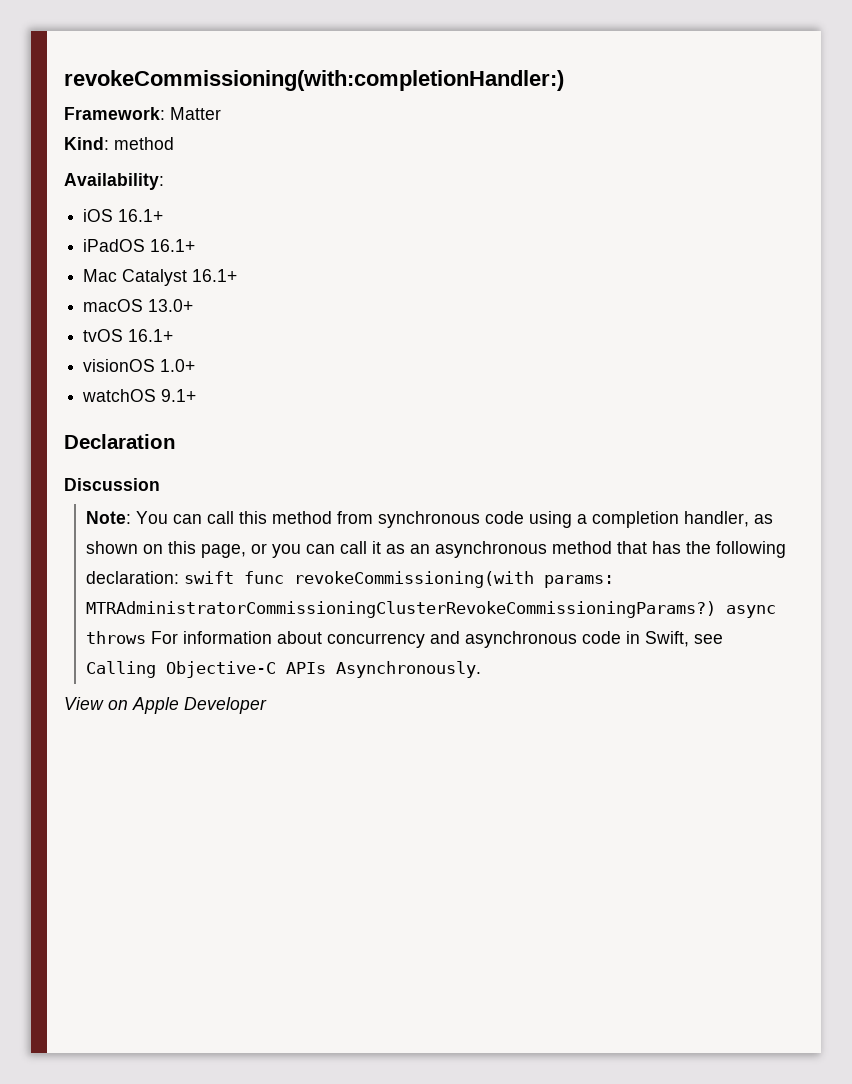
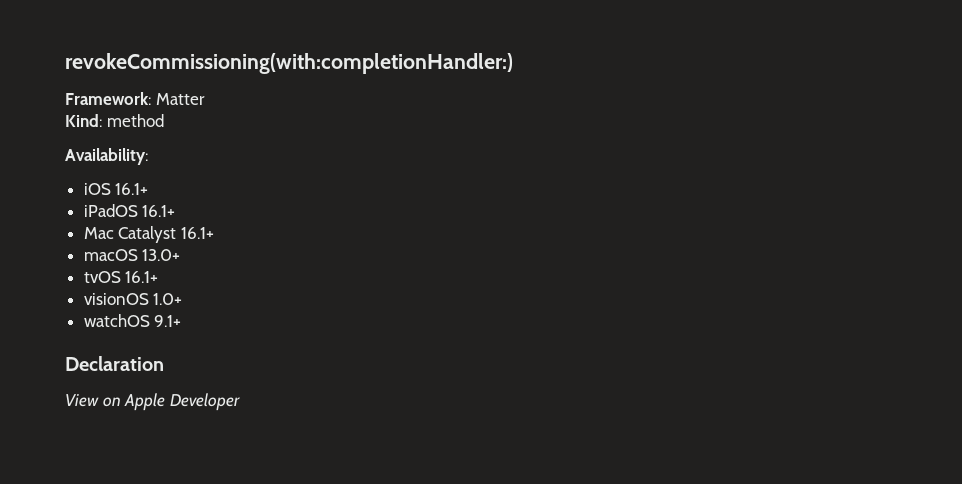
[64,478,160,491] [85,511,773,528] [85,541,786,558] [85,571,614,588] [85,601,776,618] [85,631,723,648] [85,661,481,678] // Discussion // Note: You can call this method from synchronous code using a completion handler, as shown on this page, or you can call it as an asynchronous method that has the following declaration: swift func revokeCommissioning(with params: MTRAdministratorCommissioningClusterRevokeCommissioningParams?) async throws For information about concurrency and asynchronous code in Swift, see Calling Objective-C APIs Asynchronously. -> (164, 363) none

